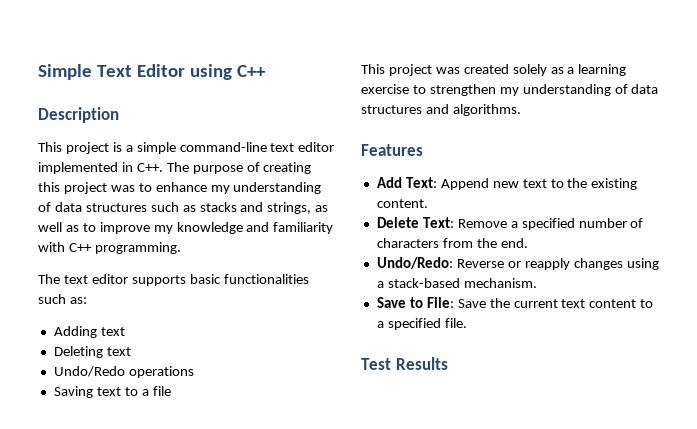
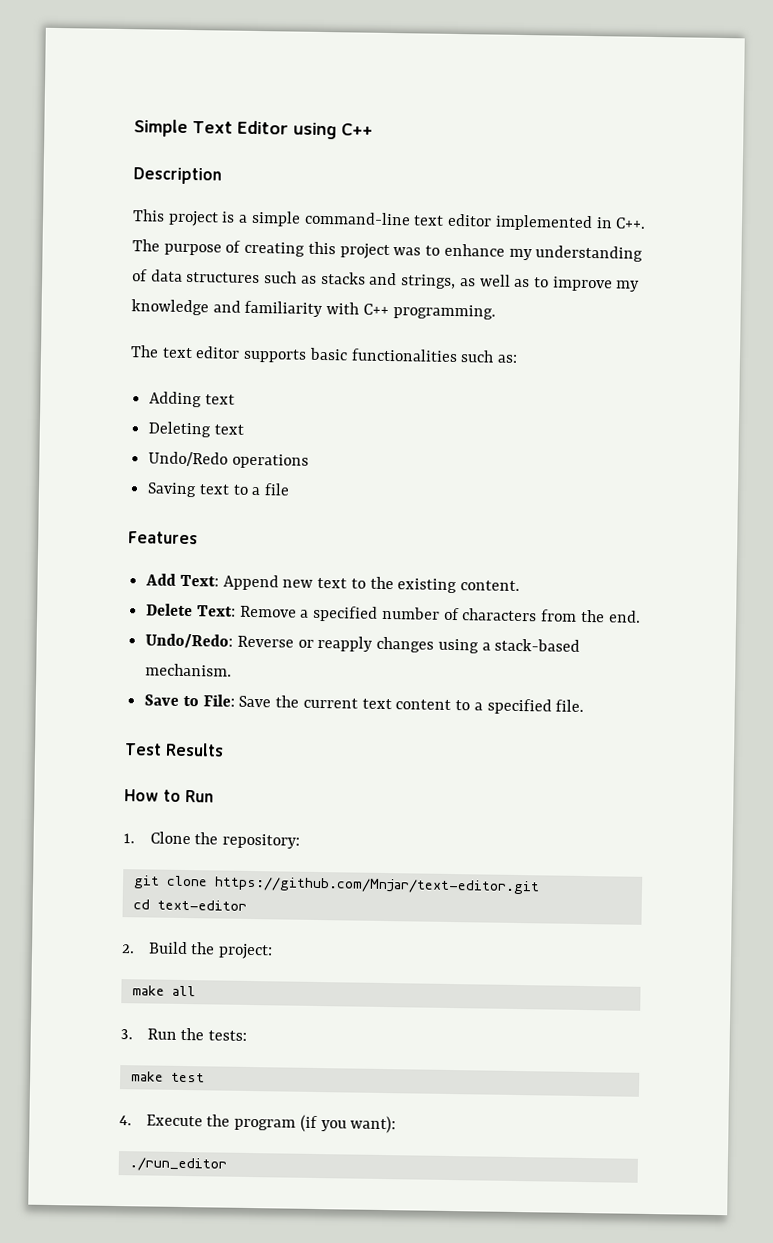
[361,64,627,76] [361,84,659,96] [361,104,521,116] // This project was created solely as a learning exercise to strengthen my understanding of data structures and algorithms. -> (291, 489) none
(448, 363) none -> [124,789,214,803] [123,831,301,849] [132,875,540,895] [132,899,247,911] [121,941,274,960] [131,985,196,997] [120,1027,248,1041] [130,1071,205,1083] [119,1114,397,1134] [128,1157,227,1172] // How to Run // 1. Clone the repository: // git clone https://github.com/Mnjar/text-editor.git // cd text-editor // 2. Build the project: // make all // 3. Run the tests: // make test // 4. Execute the program (if you want): // ./run_editor

